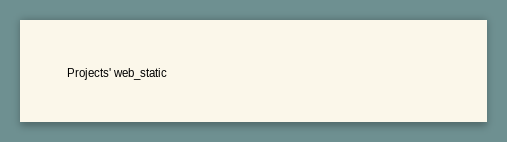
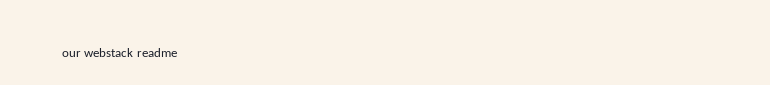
[67,68,168,80] Projects' web_static -> [62,48,177,57] our webstack readme

